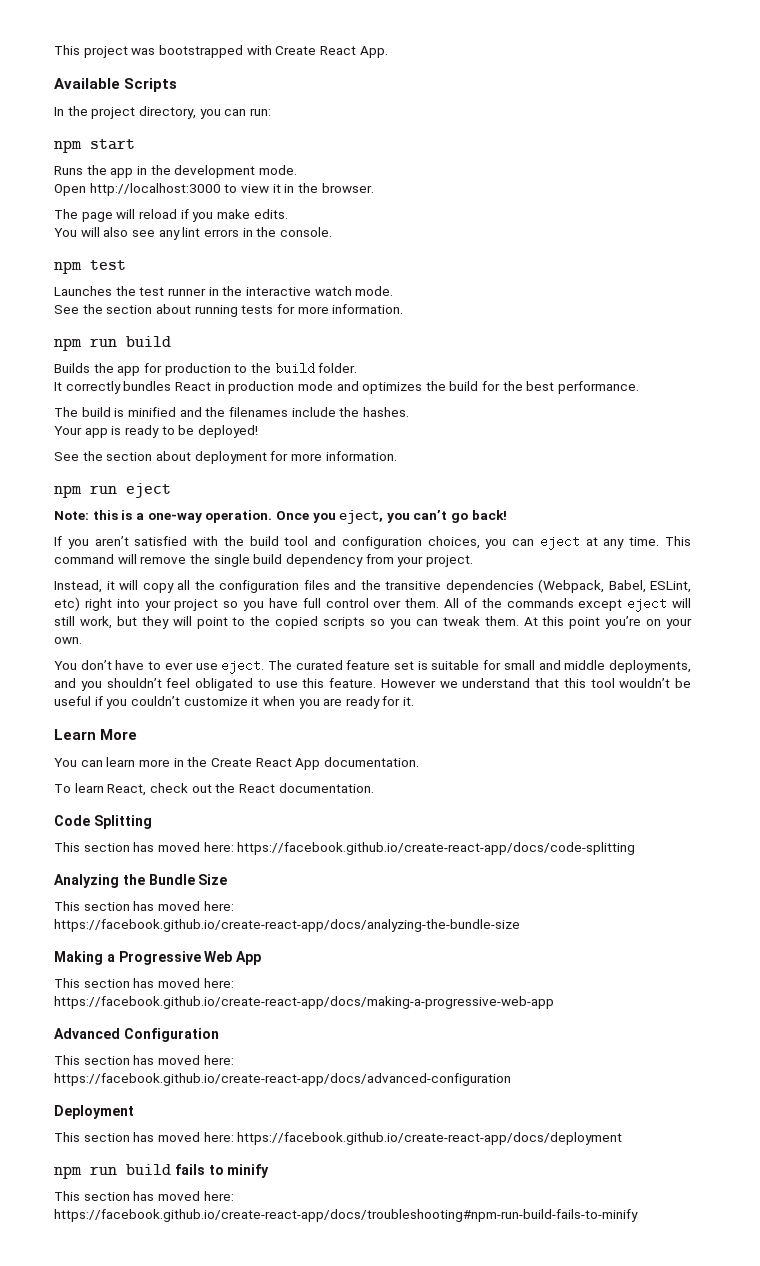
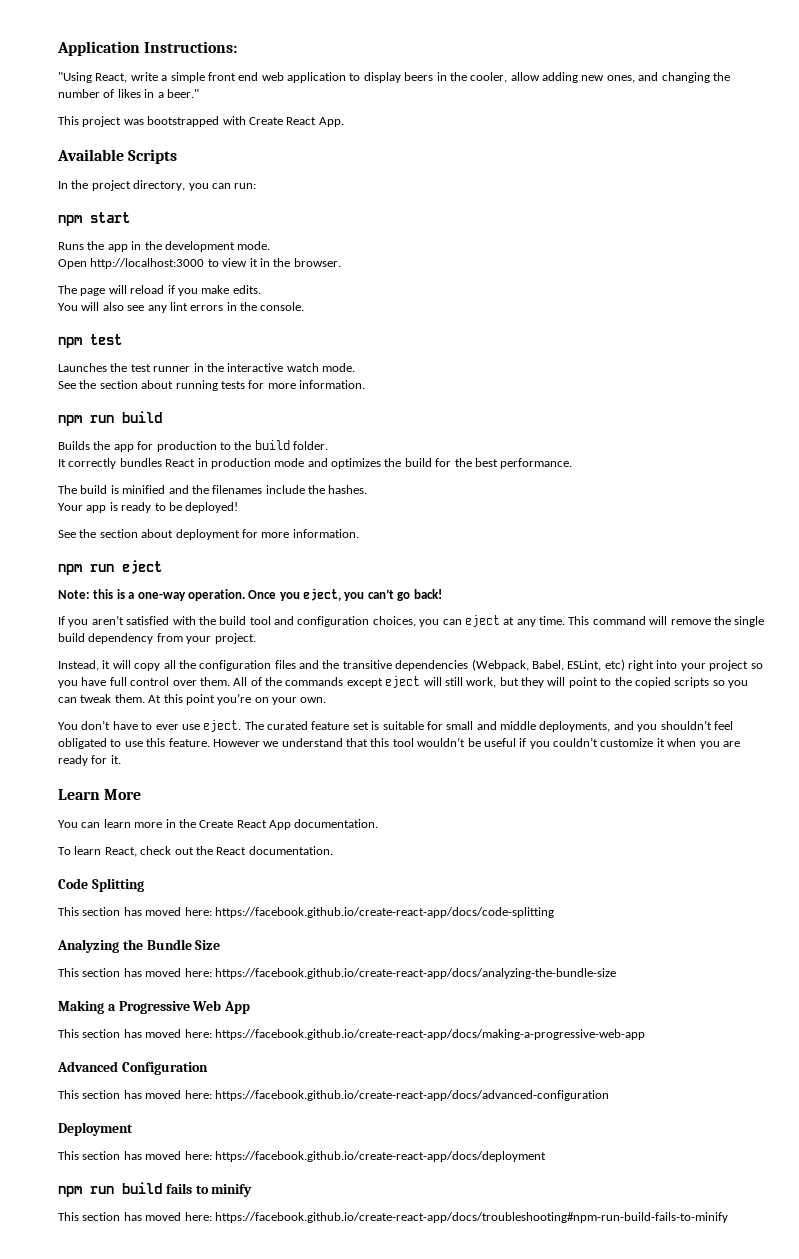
(54, 50) none -> [57,41,238,56] [58,72,730,83] [58,89,199,98] Application Instructions: // "Using React, write a simple front end web application to display beers in the cooler, allow adding new ones, and changing the number of likes in a beer." //

